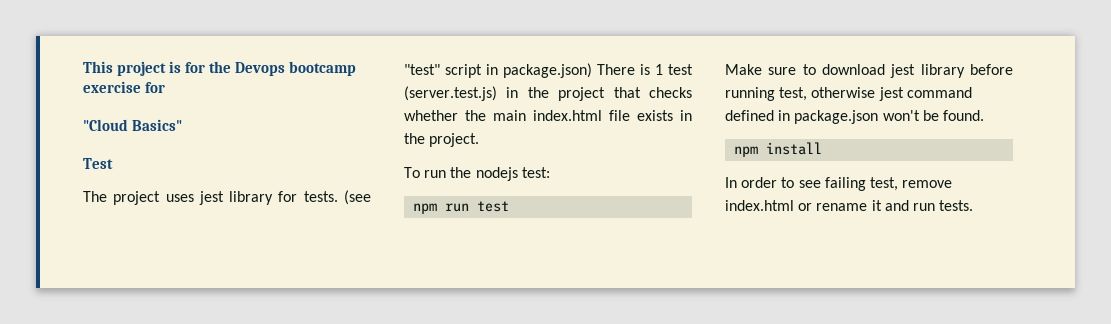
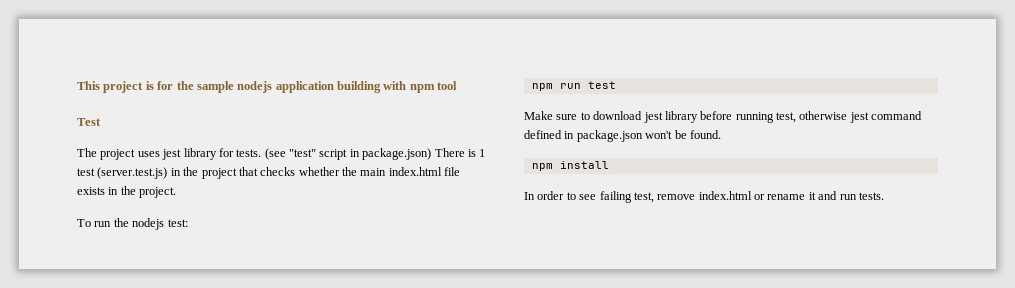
[235,61,357,76] [83,81,166,93] [83,119,183,131] Devops bootcamp exercise for // "Cloud Basics" -> [196,81,458,93] sample nodejs application building with npm tool

